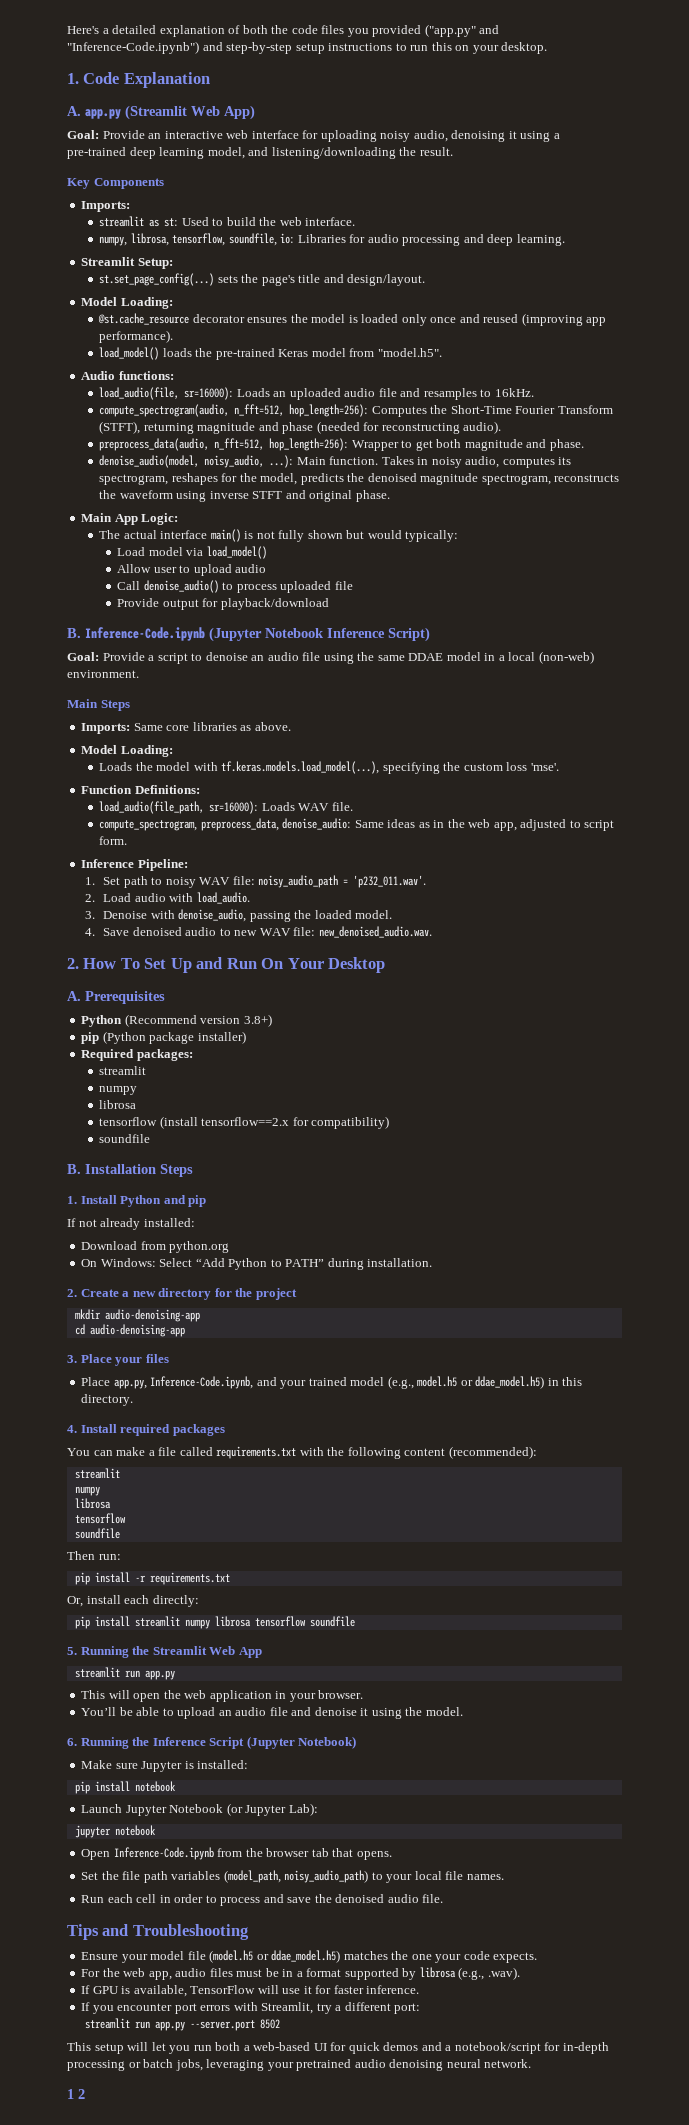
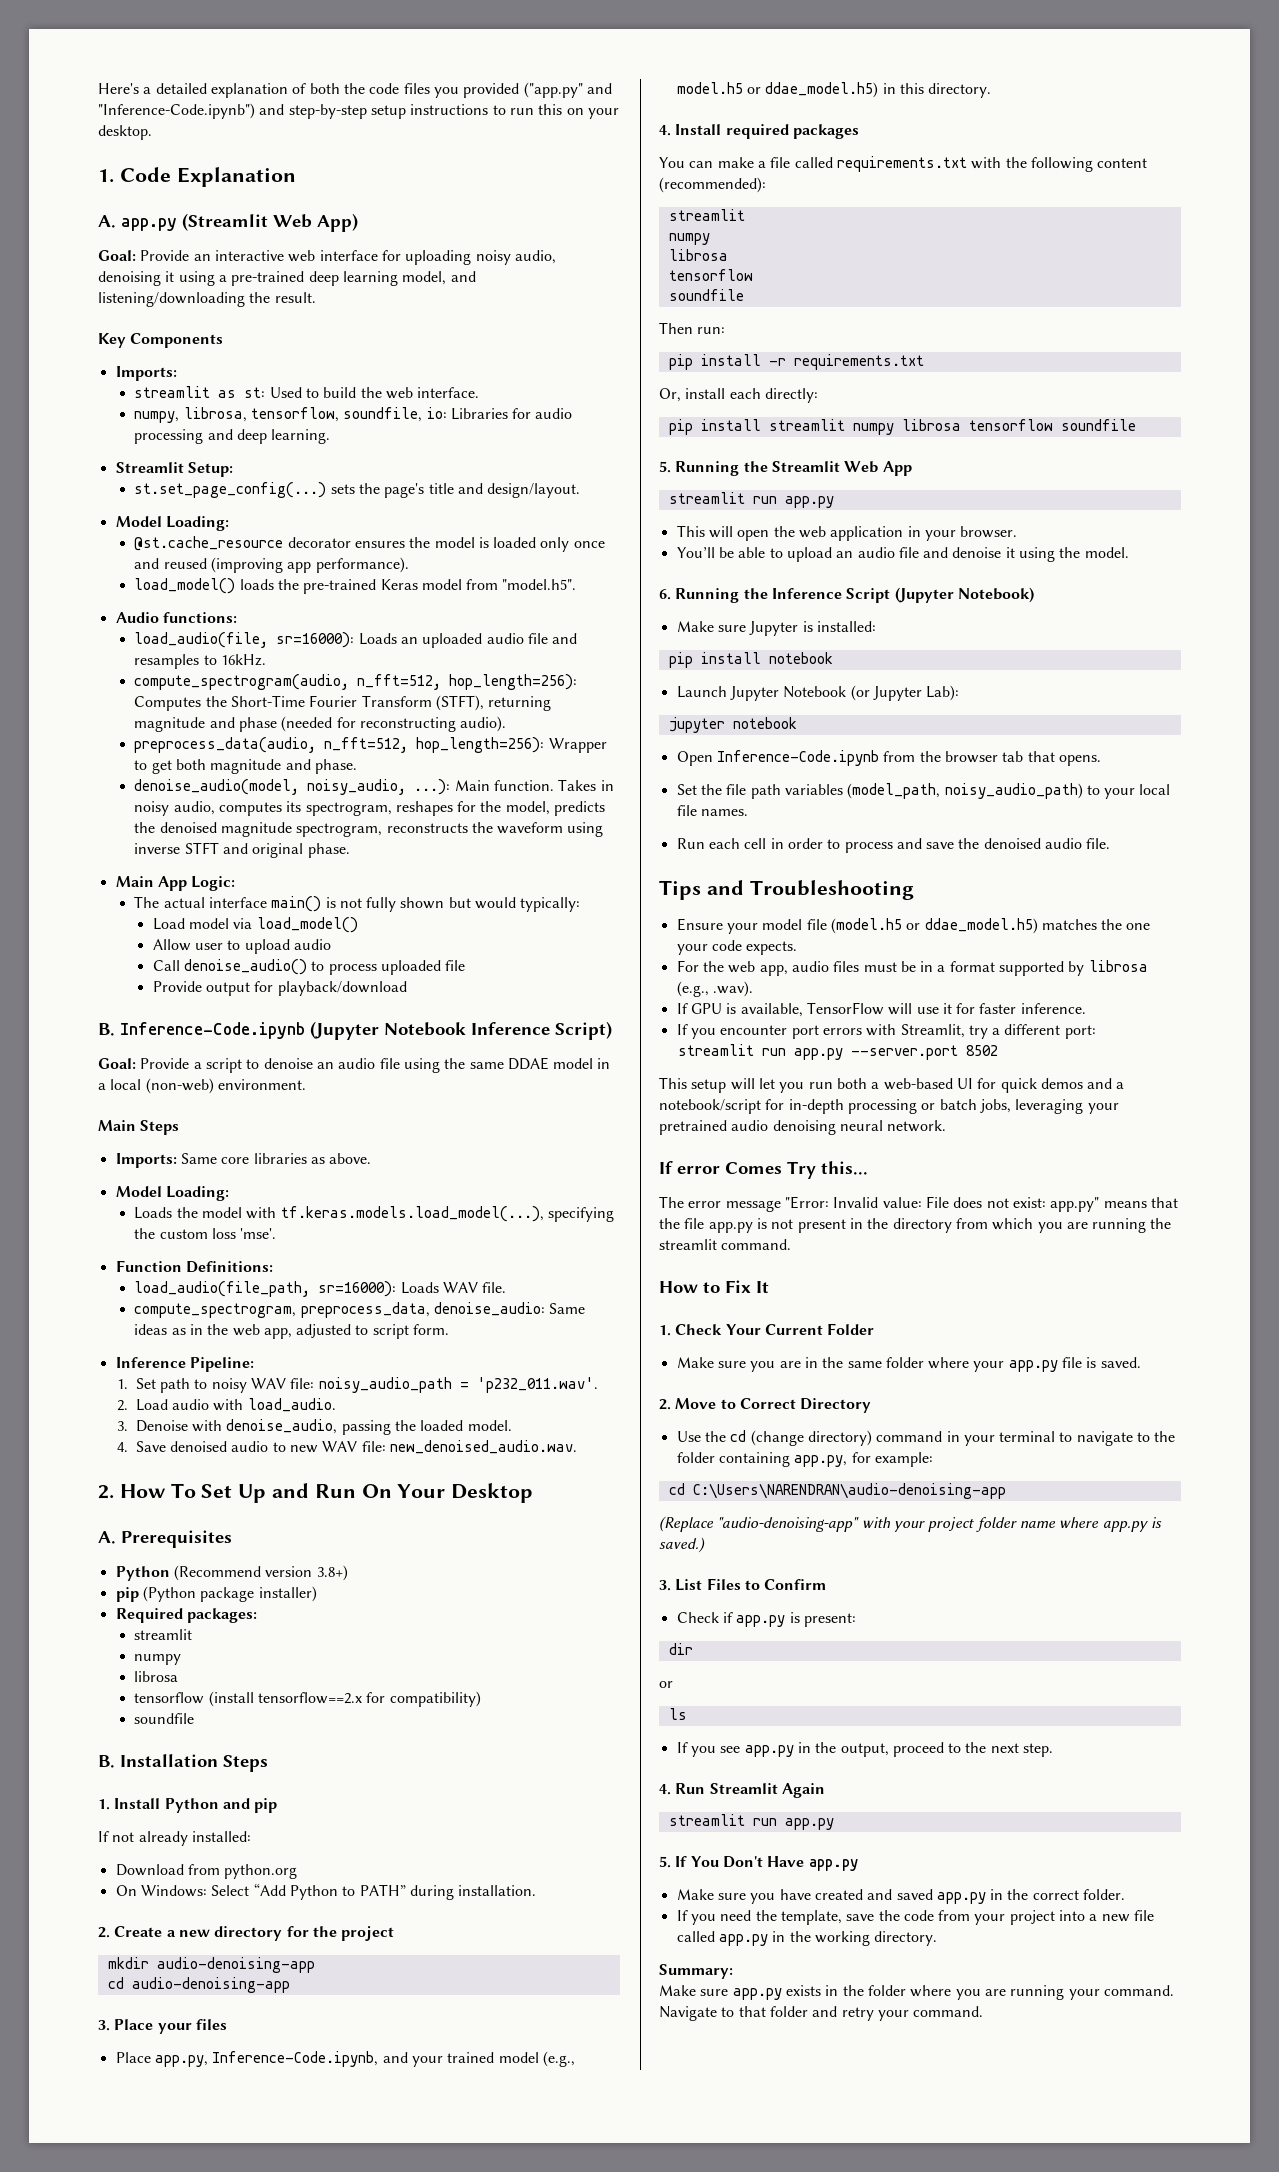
[67,2089,85,2099] 1 2 -> [659,1161,868,1179] [659,1196,1178,1212] [659,1218,1172,1233] [659,1239,792,1250] [659,1280,769,1293] [659,1323,875,1336] [676,1357,1141,1372] [659,1398,872,1413] [676,1430,1176,1446] [676,1452,933,1467] [668,1483,1006,1499] [659,1516,1162,1532] [659,1537,705,1553] [659,1578,827,1591] [676,1612,856,1627] [668,1643,693,1655] [659,1681,673,1688] [668,1708,687,1720] [676,1742,1054,1757] [659,1783,825,1798] [668,1814,834,1830] [659,1856,858,1871] [676,1889,1126,1904] [676,1910,1155,1925] [676,1931,938,1946] [659,1964,733,1979] [659,1985,1174,2000] [659,2006,984,2021] If error Comes Try this... // The error message "Error: Invalid value: File does not exist: app.py" means that the file app.py is not present in the directory from which you are running the streamlit command. // How to Fix It // 1. Check Your Current Folder // Make sure you are in the same folder where your app.py file is saved. // 2. Move to Correct Directory // Use the cd (change directory) command in your terminal to navigate to the folder containing app.py, for example: // cd C:\Users\NARENDRAN\audio-denoising-app // (Replace "audio-denoising-app" with your project folder name where app.py is saved.) // 3. List Files to Confirm // Check if app.py is present: // dir // or // ls // If you see app.py in the output, proceed to the next step. // 4. Run Streamlit Again // streamlit run app.py // 5. If You Don't Have app.py // Make sure you have created and saved app.py in the correct folder. // If you need the template, save the code from your project into a new file called app.py in the working directory. // Summary: // Make sure app.py exists in the folder where you are running your command. Navigate to that folder and retry your command.

